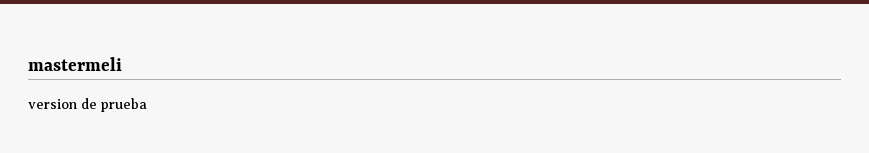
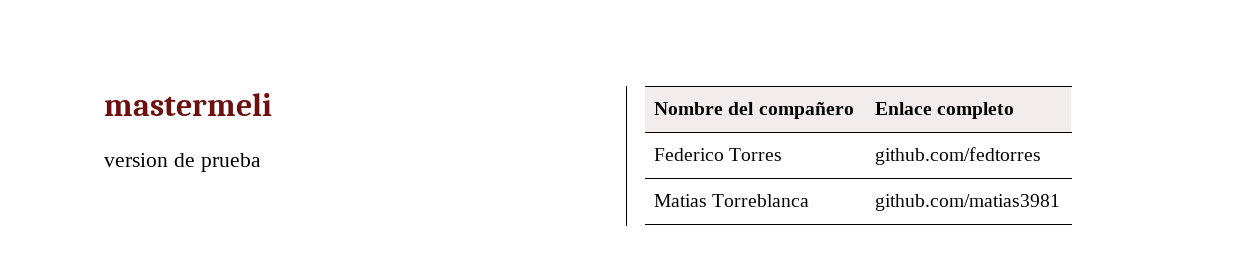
(147, 105) none -> [654,102,854,119] [875,102,1015,119] [654,148,783,161] [875,147,1042,165] [654,194,810,207] [875,194,1061,211] // Nombre del compañero | Enlace completo // Federico Torres | github.com/fedtorres // Matias Torreblanca | github.com/matias3981

